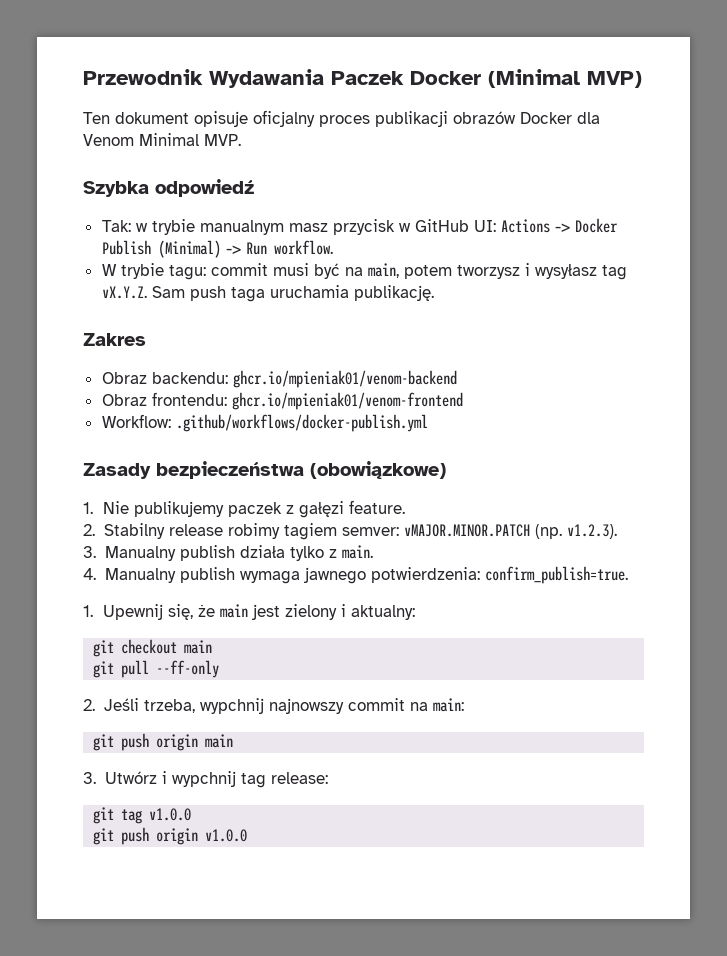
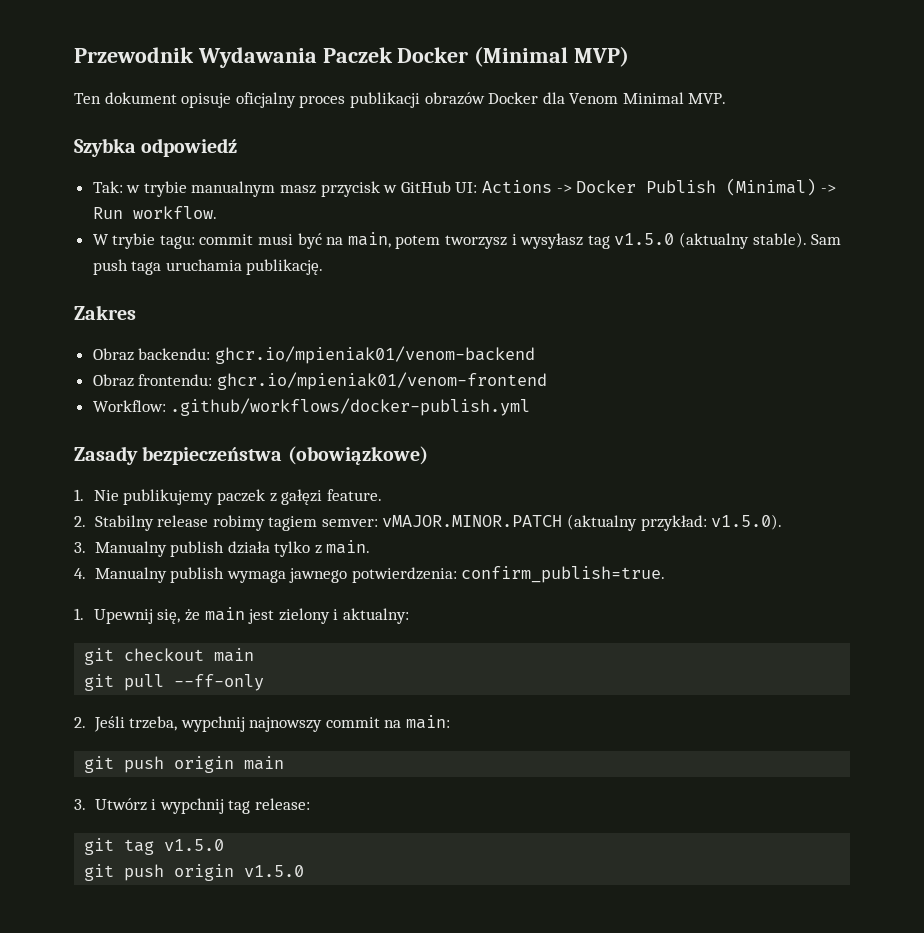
[101,286,147,299] vX.Y.Z. -> [614,232,807,249] v1.5.0 (aktualny stable).
[534,524,617,539] (np. v1.2.3). -> [567,514,783,531] (aktualny przykład: v1.5.0).
[149,808,192,821] [93,827,248,845] v1.0.0 // git push origin v1.0.0 -> [164,839,225,851] [84,864,305,881] v1.5.0 // git push origin v1.5.0

